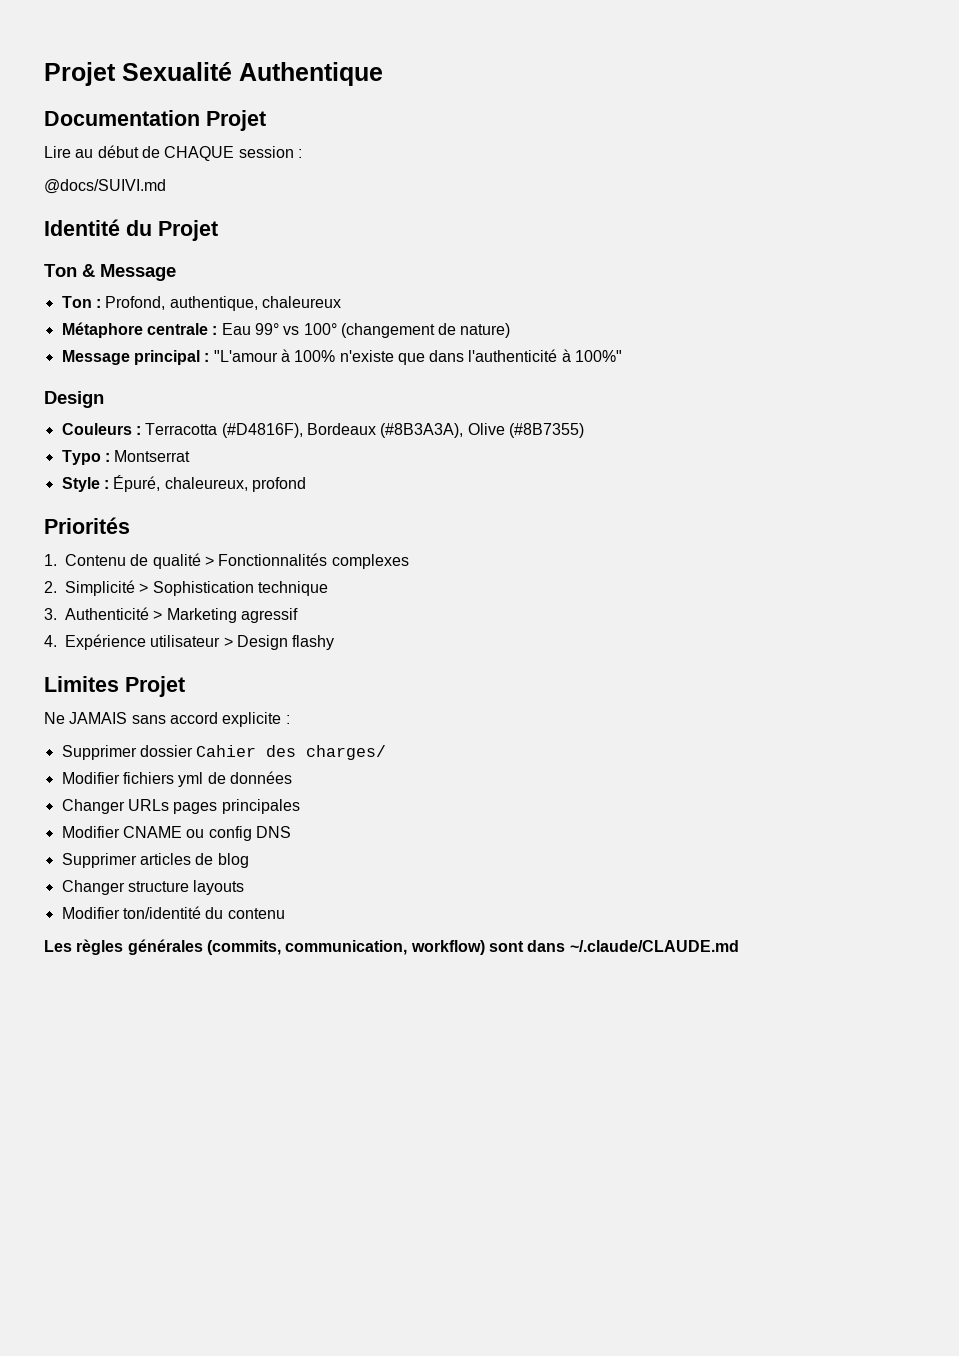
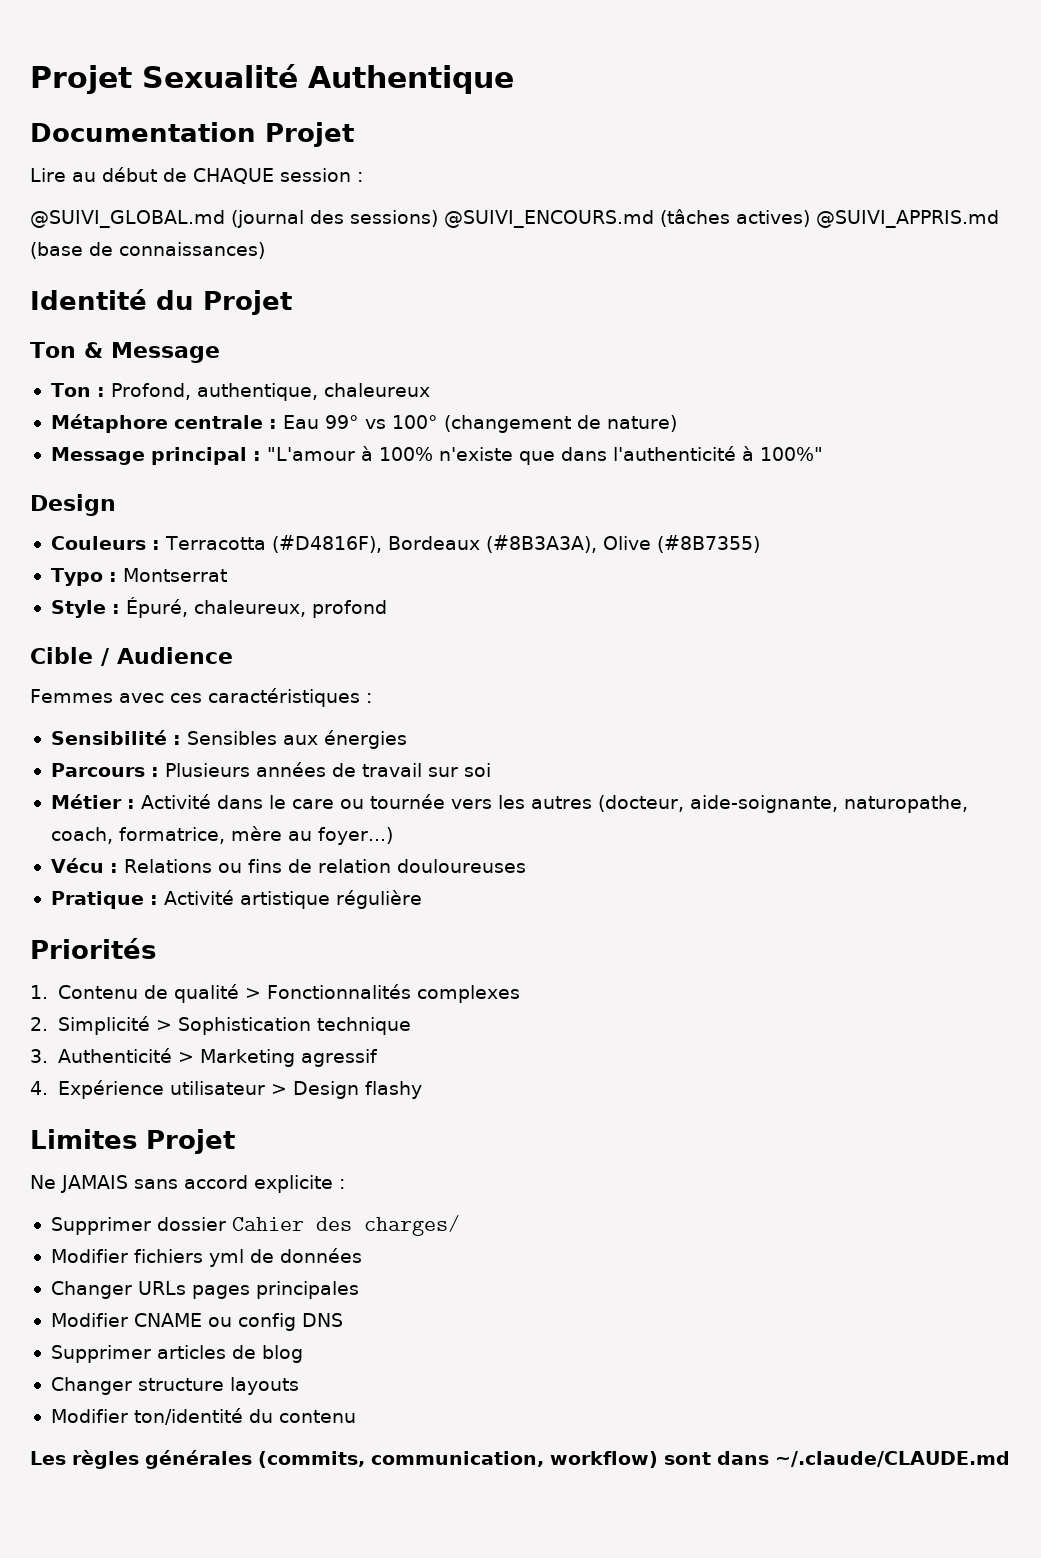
[44,179,166,194] @docs/SUIVI.md -> [30,209,999,228] [30,242,265,259] @SUIVI_GLOBAL.md (journal des sessions) @SUIVI_ENCOURS.md (tâches actives) @SUIVI_APPRIS.md (base de connaissances)
(306, 484) none -> [30,647,233,666] [30,688,372,707] [50,730,407,749] [50,762,491,777] [50,794,968,813] [50,826,393,845] [50,858,526,873] [50,890,422,909] // Cible / Audience // Femmes avec ces caractéristiques : // Sensibilité : Sensibles aux énergies // Parcours : Plusieurs années de travail sur soi // Métier : Activité dans le care ou tournée vers les autres (docteur, aide-soignante, naturopathe, coach, formatrice, mère au foyer...) // Vécu : Relations ou fins de relation douloureuses // Pratique : Activité artistique régulière

